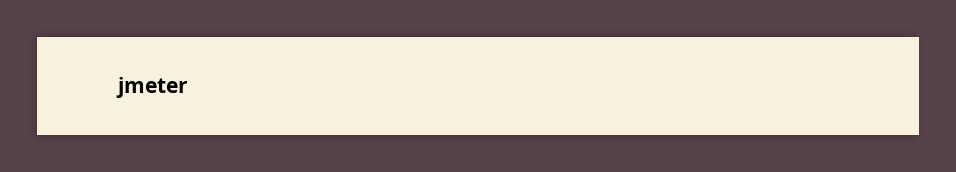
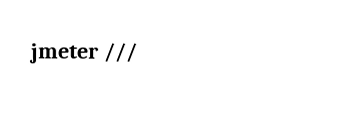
(188, 87) none -> [103,42,138,63] ///

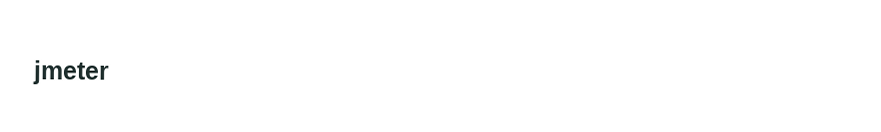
[103,42,138,63] /// -> (110, 72) none

